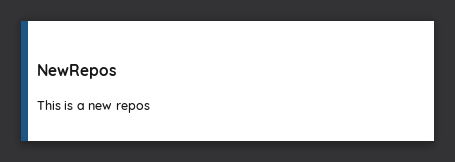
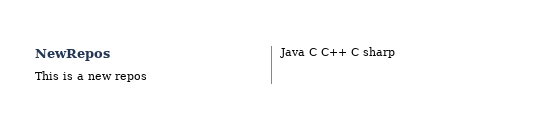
(150, 108) none -> [280,47,395,58] // Java C C++ C sharp

